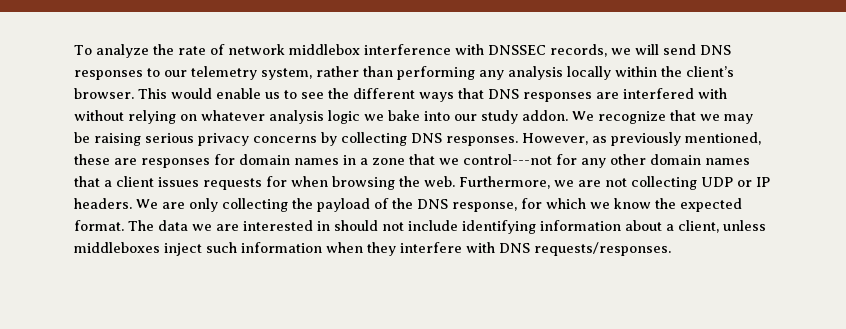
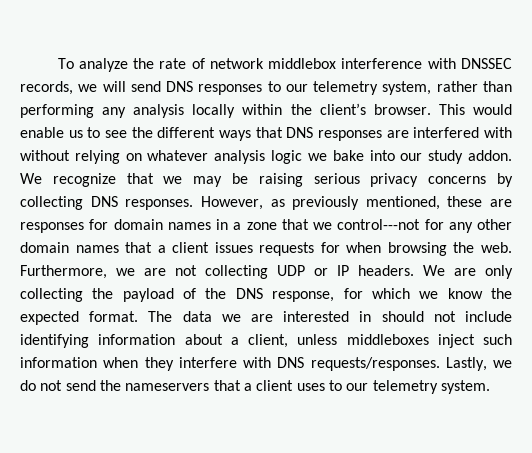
(671, 249) none -> [445,357,512,371] [20,380,490,394] Lastly, we do not send the nameservers that a client uses to our telemetry system.

